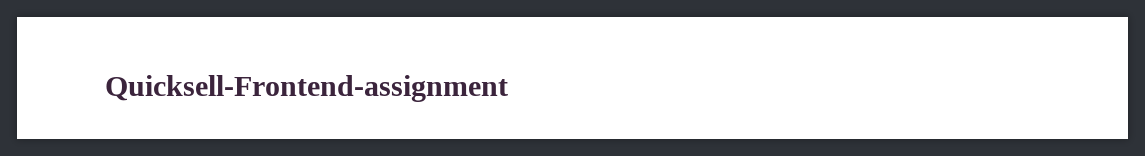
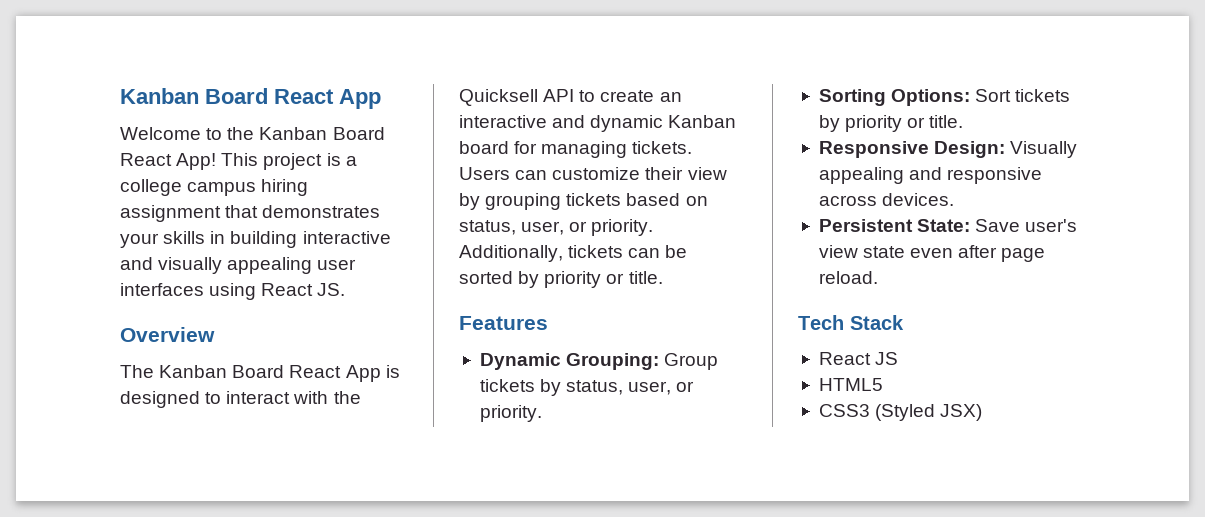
[105,75,508,102] Quicksell-Frontend-assignment -> [120,88,381,109] [120,127,385,140] [120,153,357,170] [120,179,309,196] [120,205,381,222] [120,231,391,248] [120,257,357,274] [120,283,346,300] [120,327,215,342] [120,365,400,382] [120,391,361,408] [459,89,682,106] [459,115,737,132] [459,141,693,158] [459,167,727,180] [459,193,708,210] [459,219,654,236] [459,245,688,262] [459,271,663,288] [459,316,548,330] [479,353,719,370] [479,379,695,396] [479,405,542,422] [818,89,1071,106] [818,115,964,132] [818,141,1078,158] [818,167,1043,184] [818,193,955,206] [818,219,1078,232] [818,245,1046,262] [818,271,878,284] [798,315,904,330] [818,352,899,365] [818,378,883,391] [818,404,983,421] Kanban Board React App // Welcome to the Kanban Board React App! This project is a college campus hiring assignment that demonstrates your skills in building interactive and visually appealing user interfaces using React JS. // Overview // The Kanban Board React App is designed to interact with the Quicksell API to create an interactive and dynamic Kanban board for managing tickets. Users can customize their view by grouping tickets based on status, user, or priority. Additionally, tickets can be sorted by priority or title. // Features // Dynamic Grouping: Group tickets by status, user, or priority. // Sorting Options: Sort tickets by priority or title. // Responsive Design: Visually appealing and responsive across devices. // Persistent State: Save user's view state even after page reload. // Tech Stack // React JS // HTML5 // CSS3 (Styled JSX)

